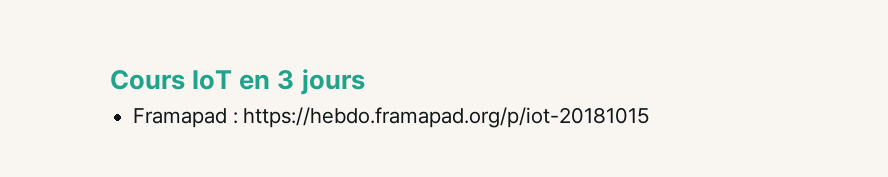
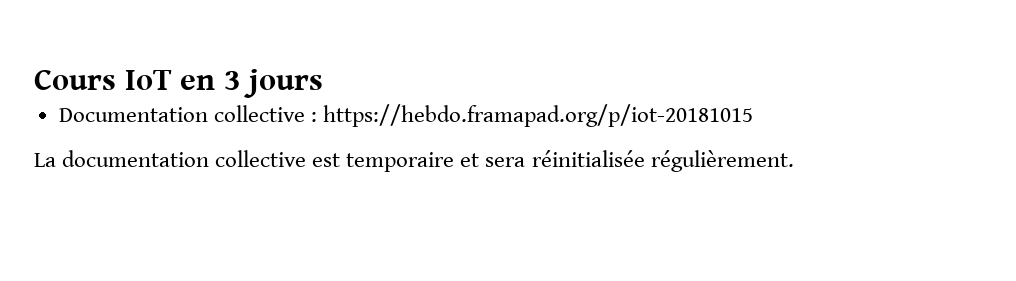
[133,108,228,128] Framapad -> [58,105,305,122] Documentation collective
(651, 117) none -> [34,150,794,172] // La documentation collective est temporaire et sera réinitialisée régulièrement.

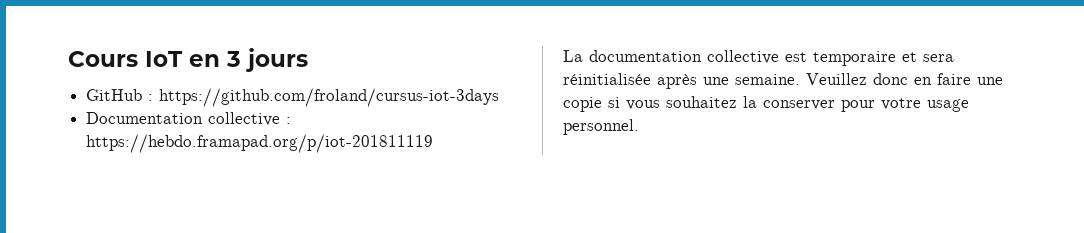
(324, 83) none -> [86,88,500,107] // GitHub : https://github.com/froland/cursus-iot-3days
[322,104,753,127] https://hebdo.framapad.org/p/iot-20181015 -> [86,134,434,153] https://hebdo.framapad.org/p/iot-201811119
[650,150,794,172] régulièrement. -> [657,73,1003,89] [563,96,969,112] [563,119,639,135] après une semaine. Veuillez donc en faire une copie si vous souhaitez la conserver pour votre usage personnel.

